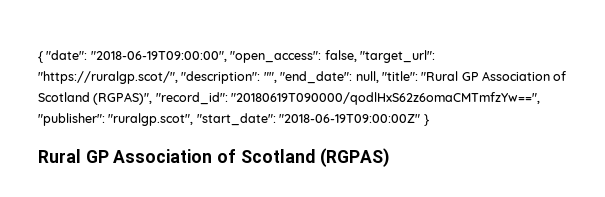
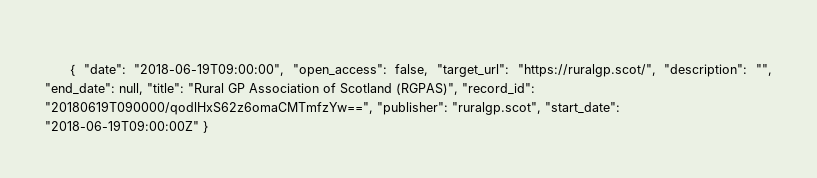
[38,148,390,167] // Rural GP Association of Scotland (RGPAS) -> (208, 127) none

